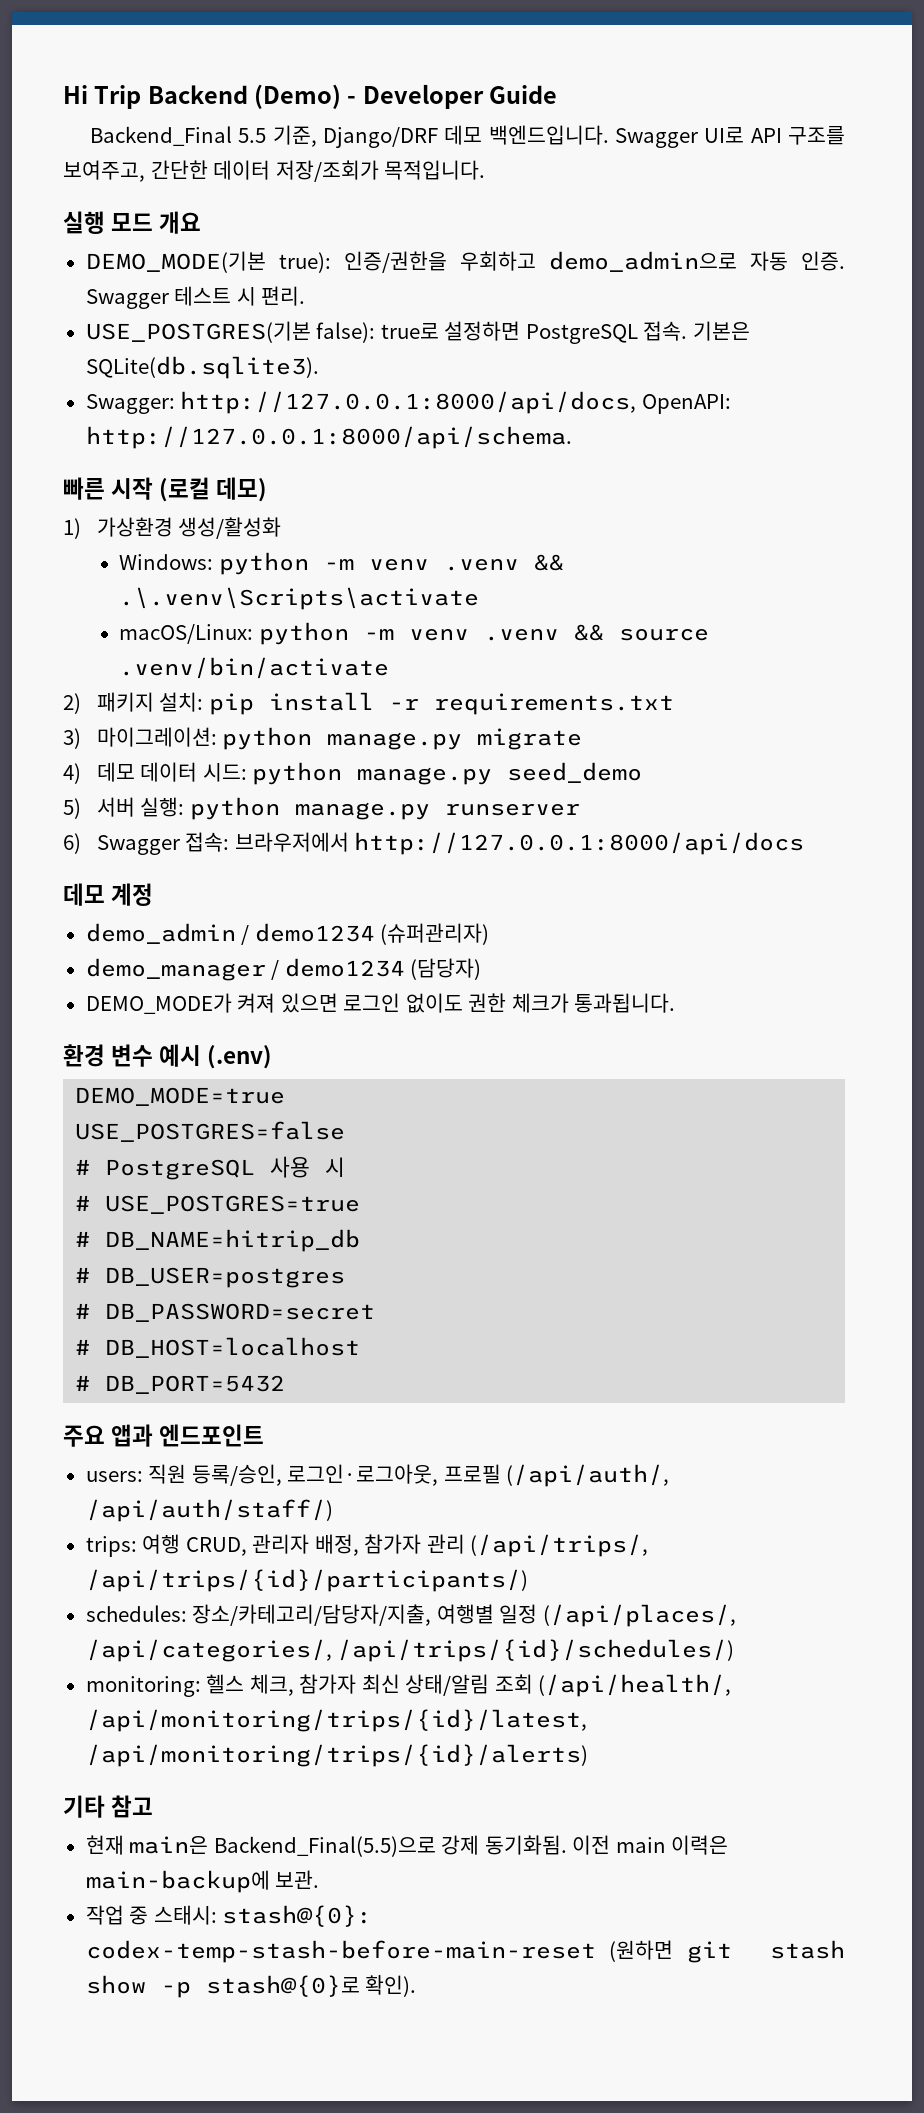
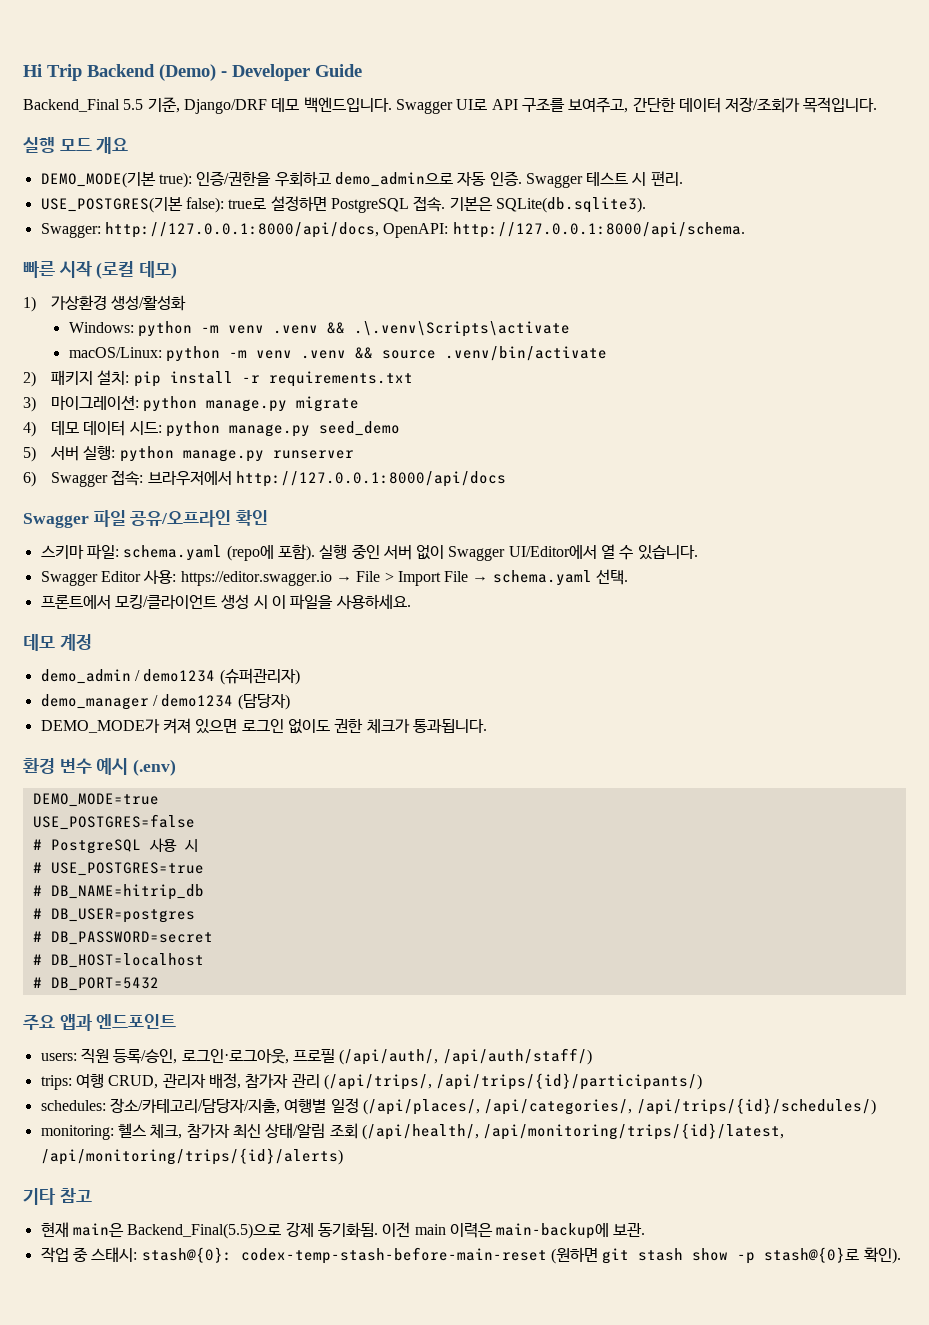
(805, 843) none -> [23,510,269,528] [40,544,698,561] [40,569,629,586] [40,594,411,610] // Swagger 파일 공유/오프라인 확인 // 스키마 파일: schema.yaml (repo에 포함). 실행 중인 서버 없이 Swagger UI/Editor에서 열 수 있습니다. // Swagger Editor 사용: https://editor.swagger.io → File > Import File → schema.yaml 선택. // 프론트에서 모킹/클라이언트 생성 시 이 파일을 사용하세요.

